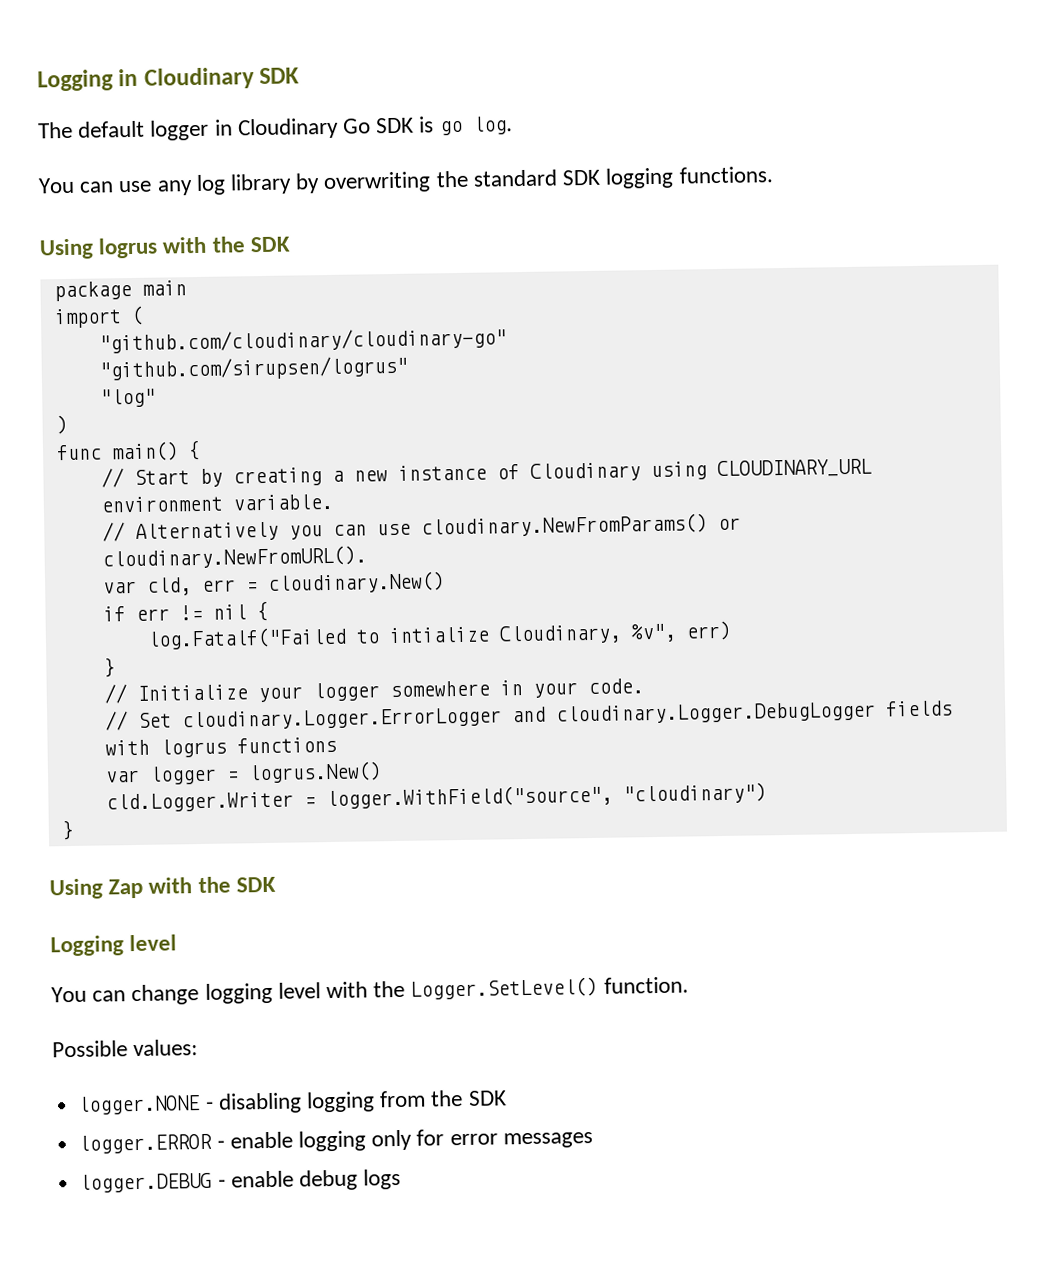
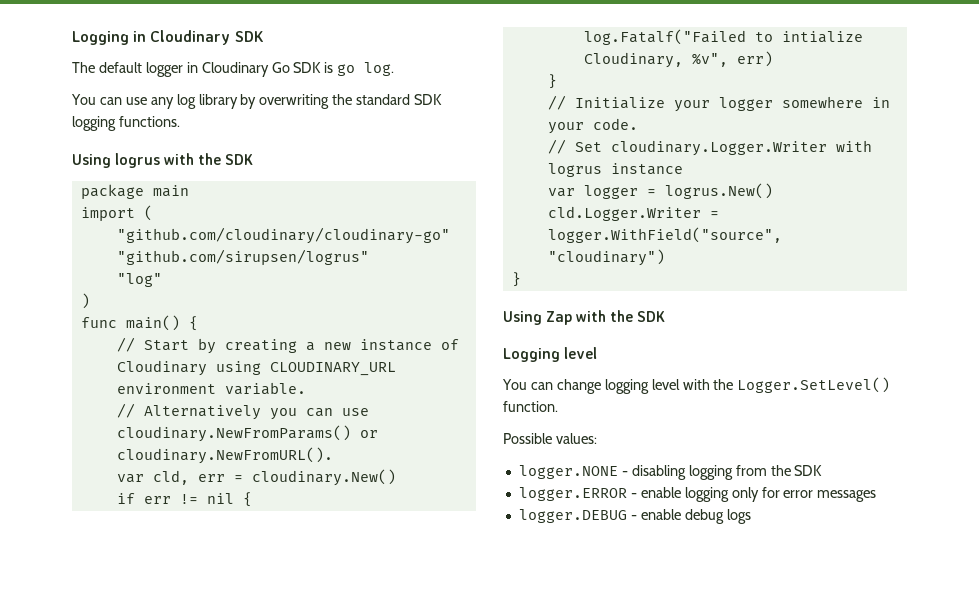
[181,700,953,731] cloudinary.Logger.ErrorLogger and cloudinary.Logger.DebugLogger fields -> [610,140,827,156] cloudinary.Logger.Writer
[236,736,337,754] functions -> [610,163,683,175] instance

